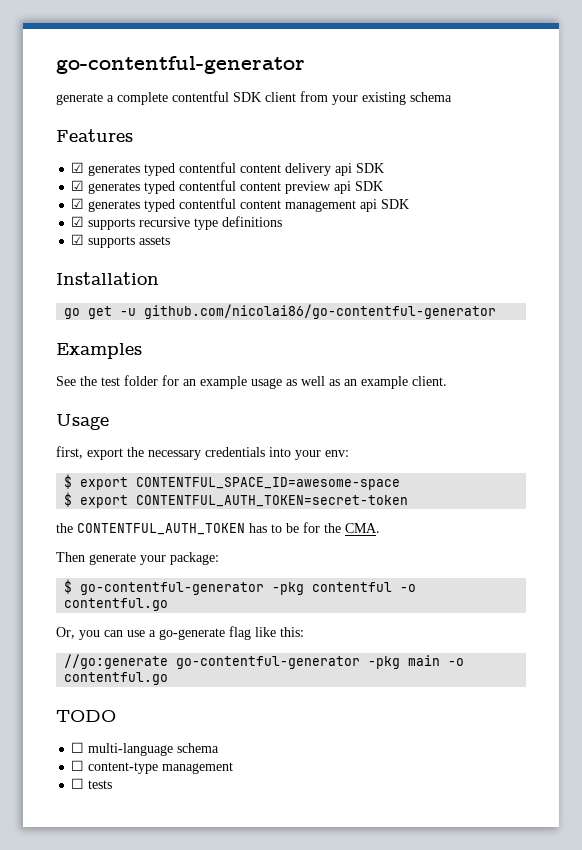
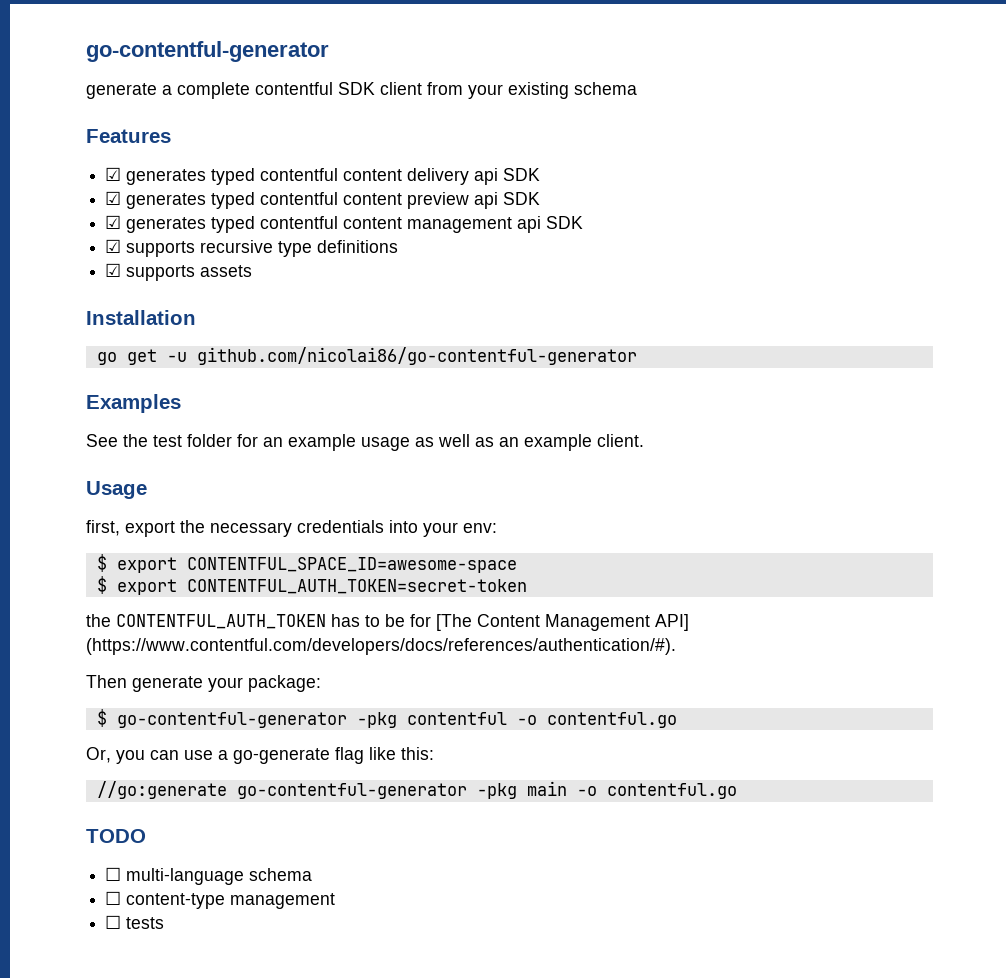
[324,523,380,533] the CMA. -> [436,614,689,631] [86,638,676,655] [The Content Management API] (https://www.contentful.com/developers/docs/references/authentication/#).

